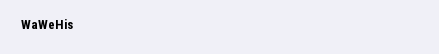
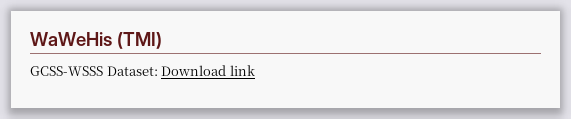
(73, 24) none -> [116,32,162,49] [30,65,255,76] (TMI) // GCSS-WSSS Dataset: Download link

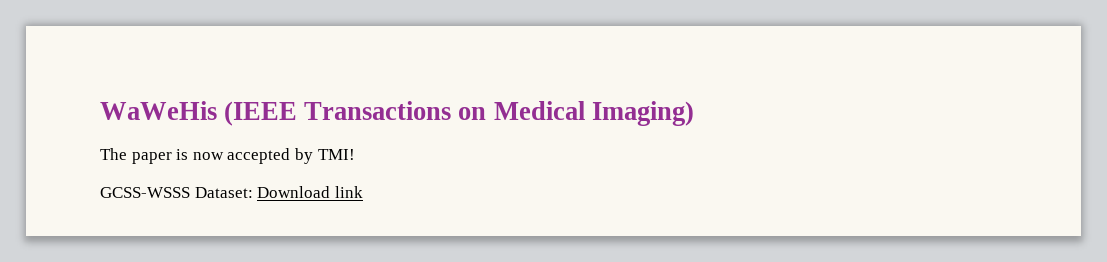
[116,32,162,49] (TMI) -> [224,101,694,126] [100,148,355,164] (IEEE Transactions on Medical Imaging) // The paper is now accepted by TMI!

